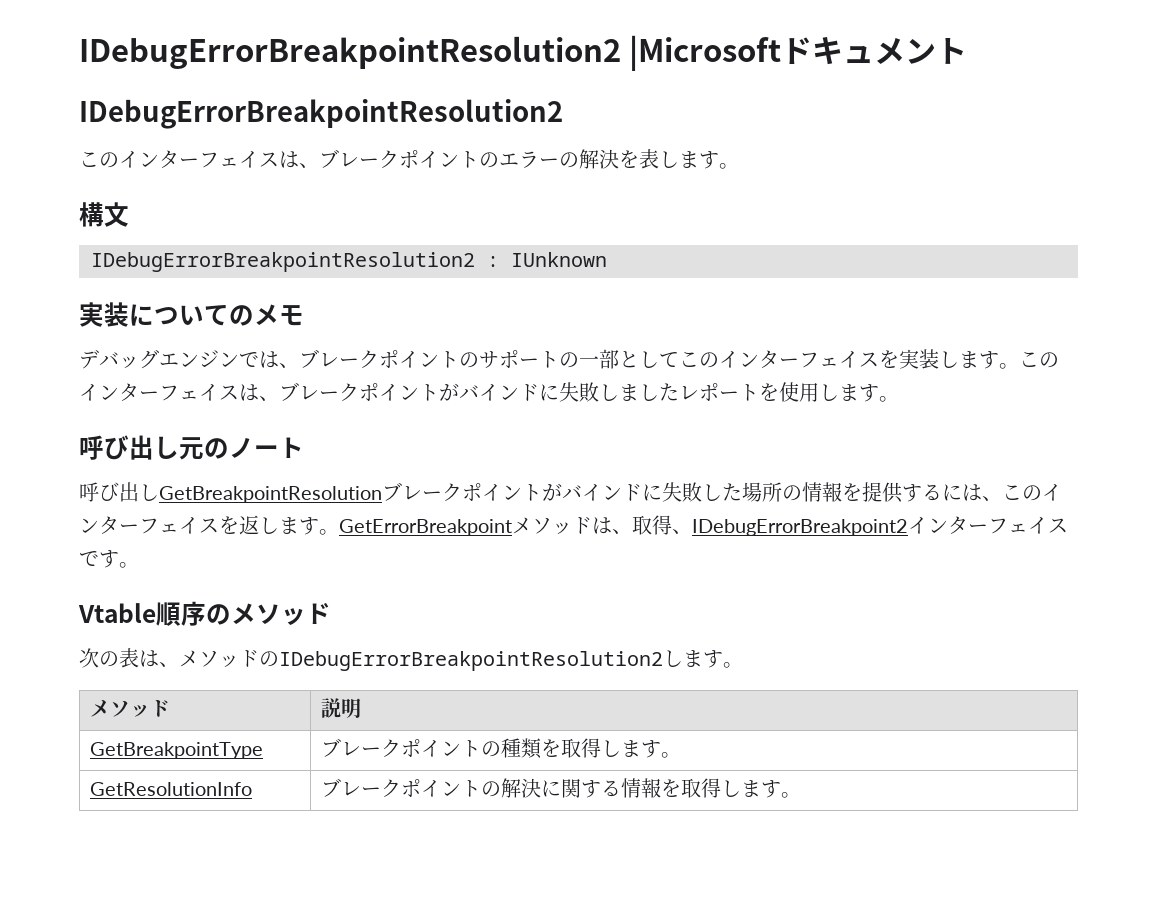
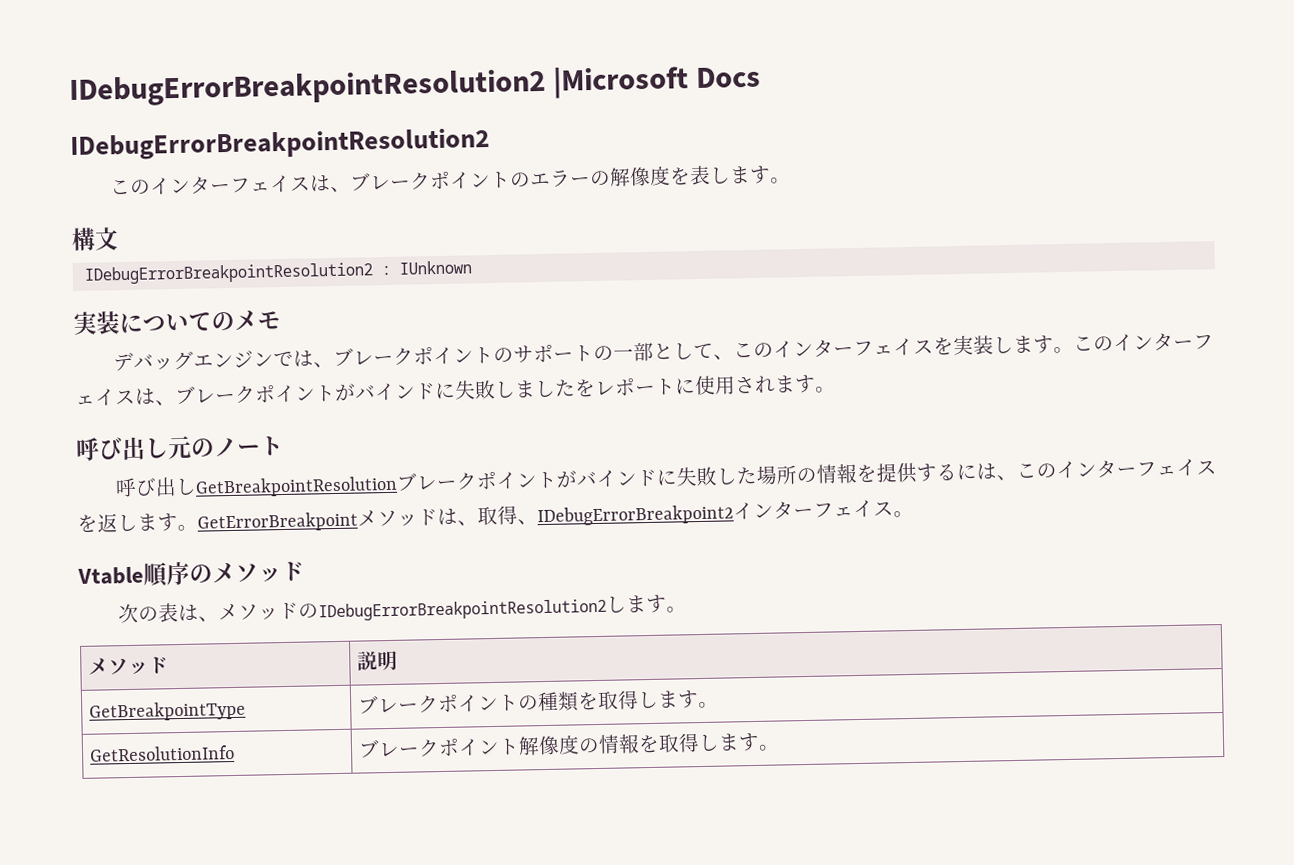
[781,37,968,65] ドキュメント -> [696,66,762,88] Docs
[599,149,619,169] 決 -> [629,166,672,187] 像度
(679, 359) none -> [713,354,735,360] 、
(679, 392) none -> [574,378,596,398] を
[759,382,839,402] を使用し -> [674,375,776,396] に使用され
[79,550,119,568] です -> (894, 508) none
[481,778,622,798] の解決に関する -> [518,735,601,756] 解像度の

